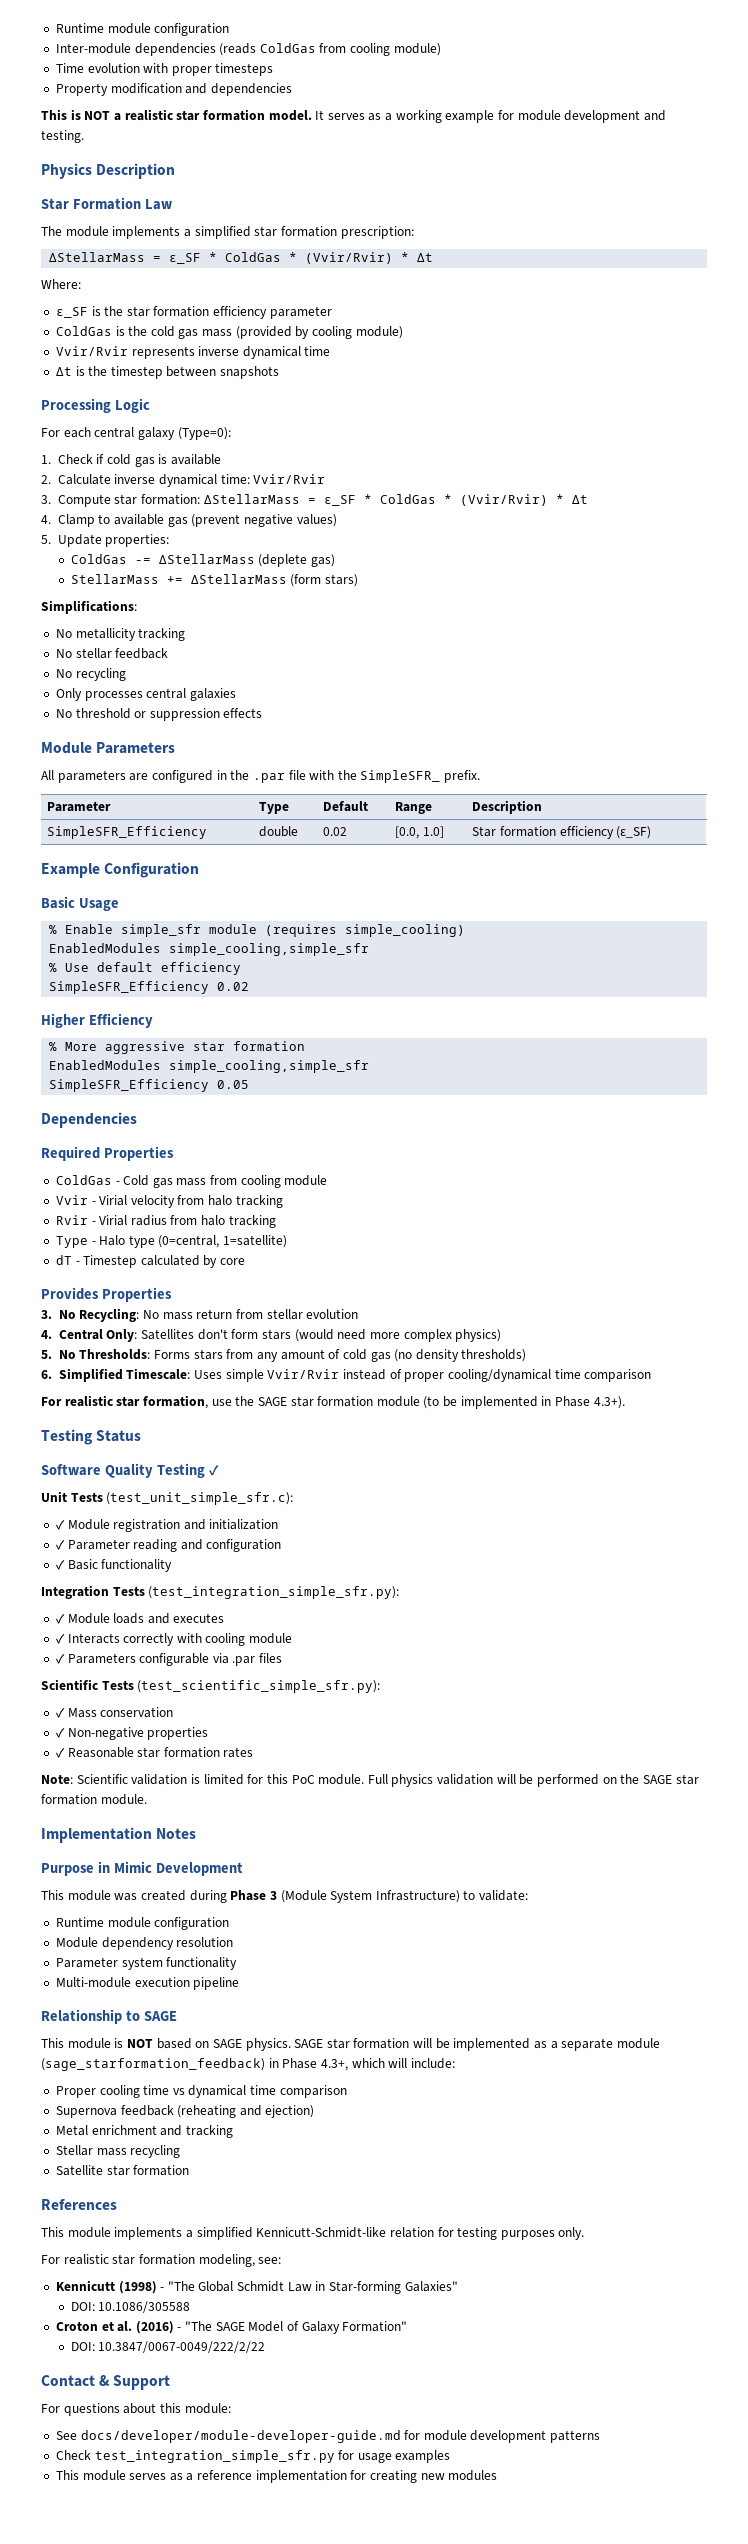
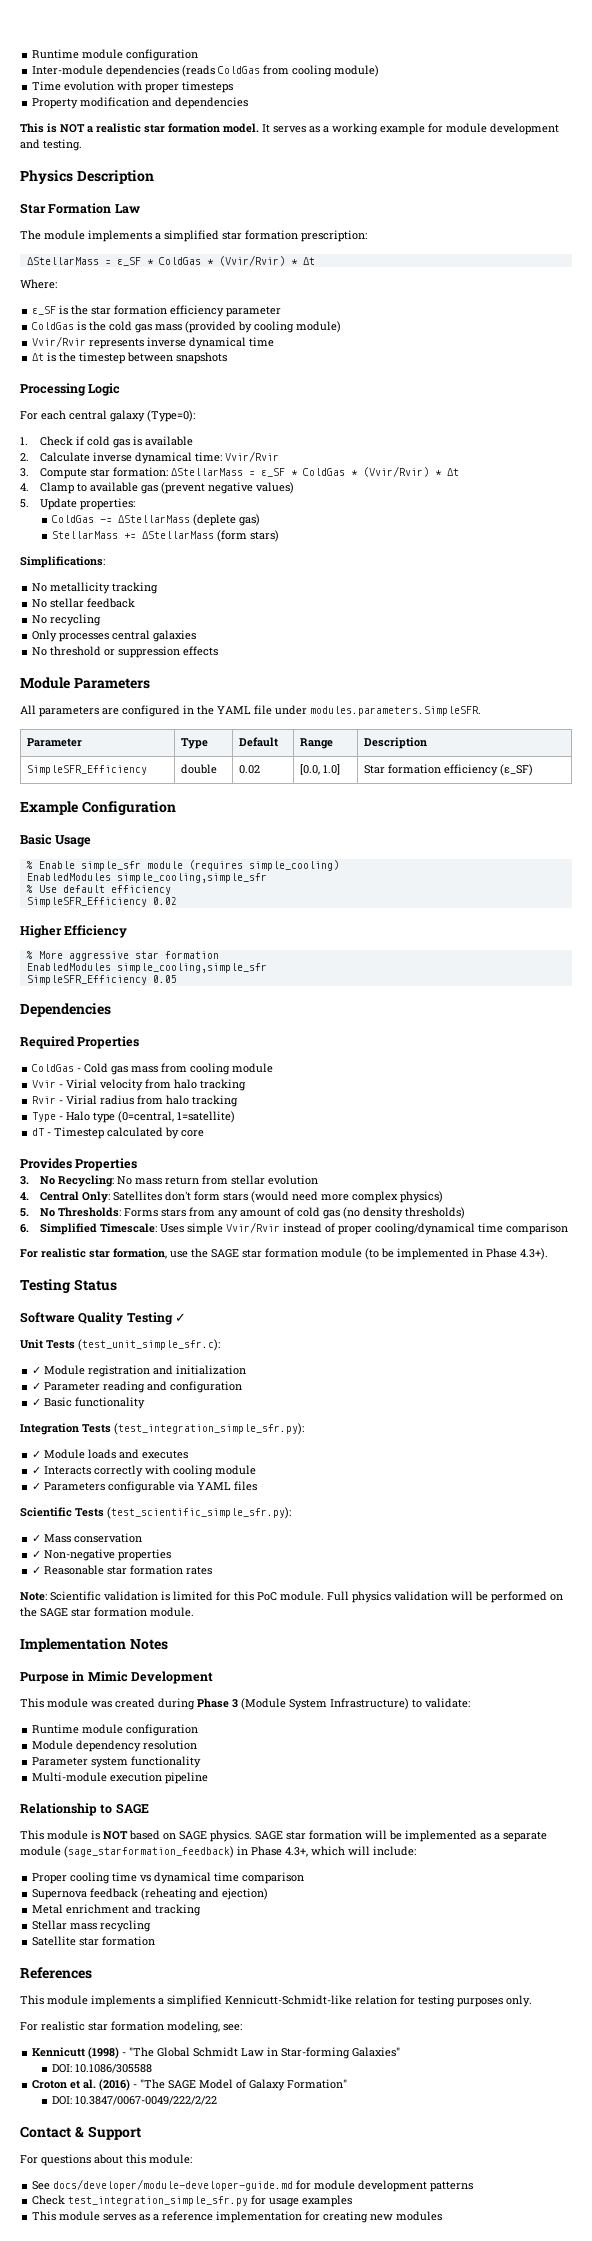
[252,770,481,783] .par file with the SimpleSFR_ prefix. -> [217,705,481,716] YAML file under modules.parameters.SimpleSFR.
[232,1656,256,1666] .par -> [197,1482,232,1490] YAML

